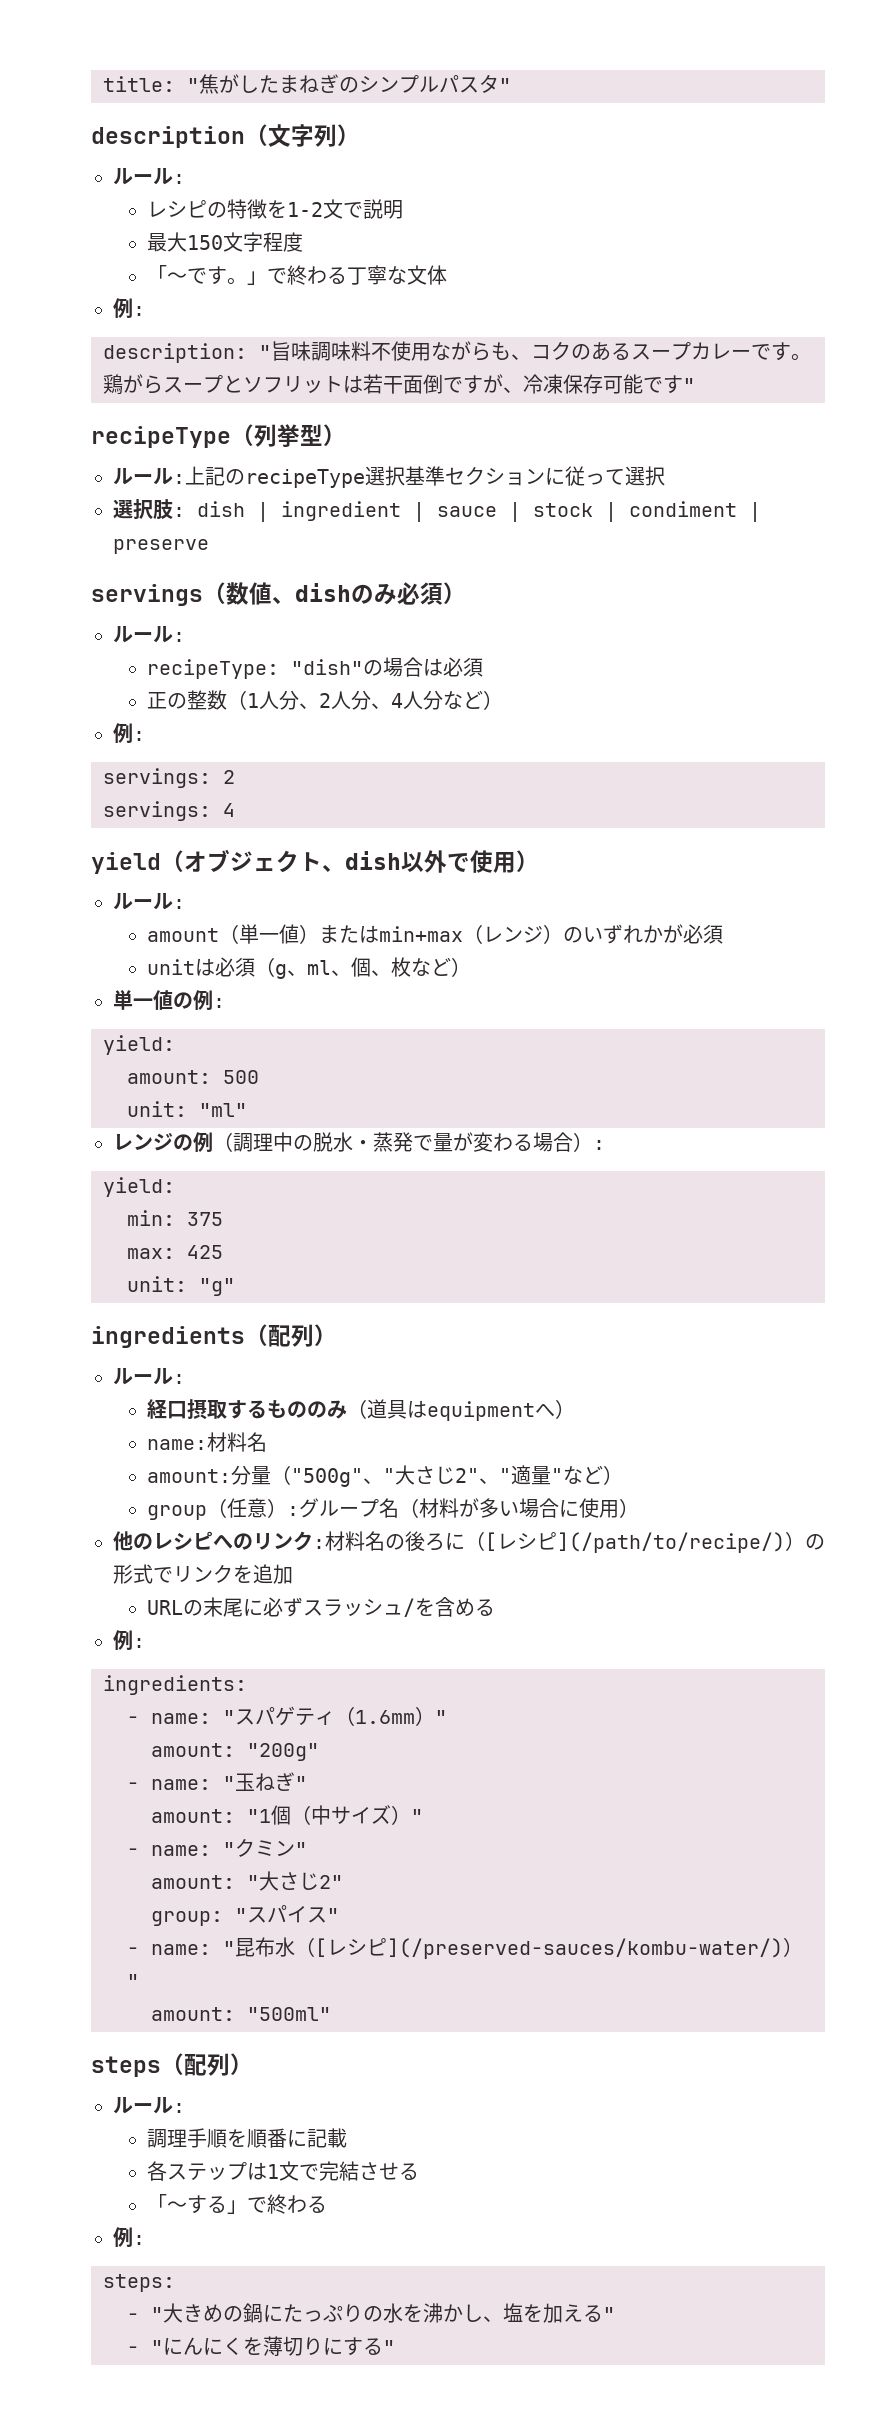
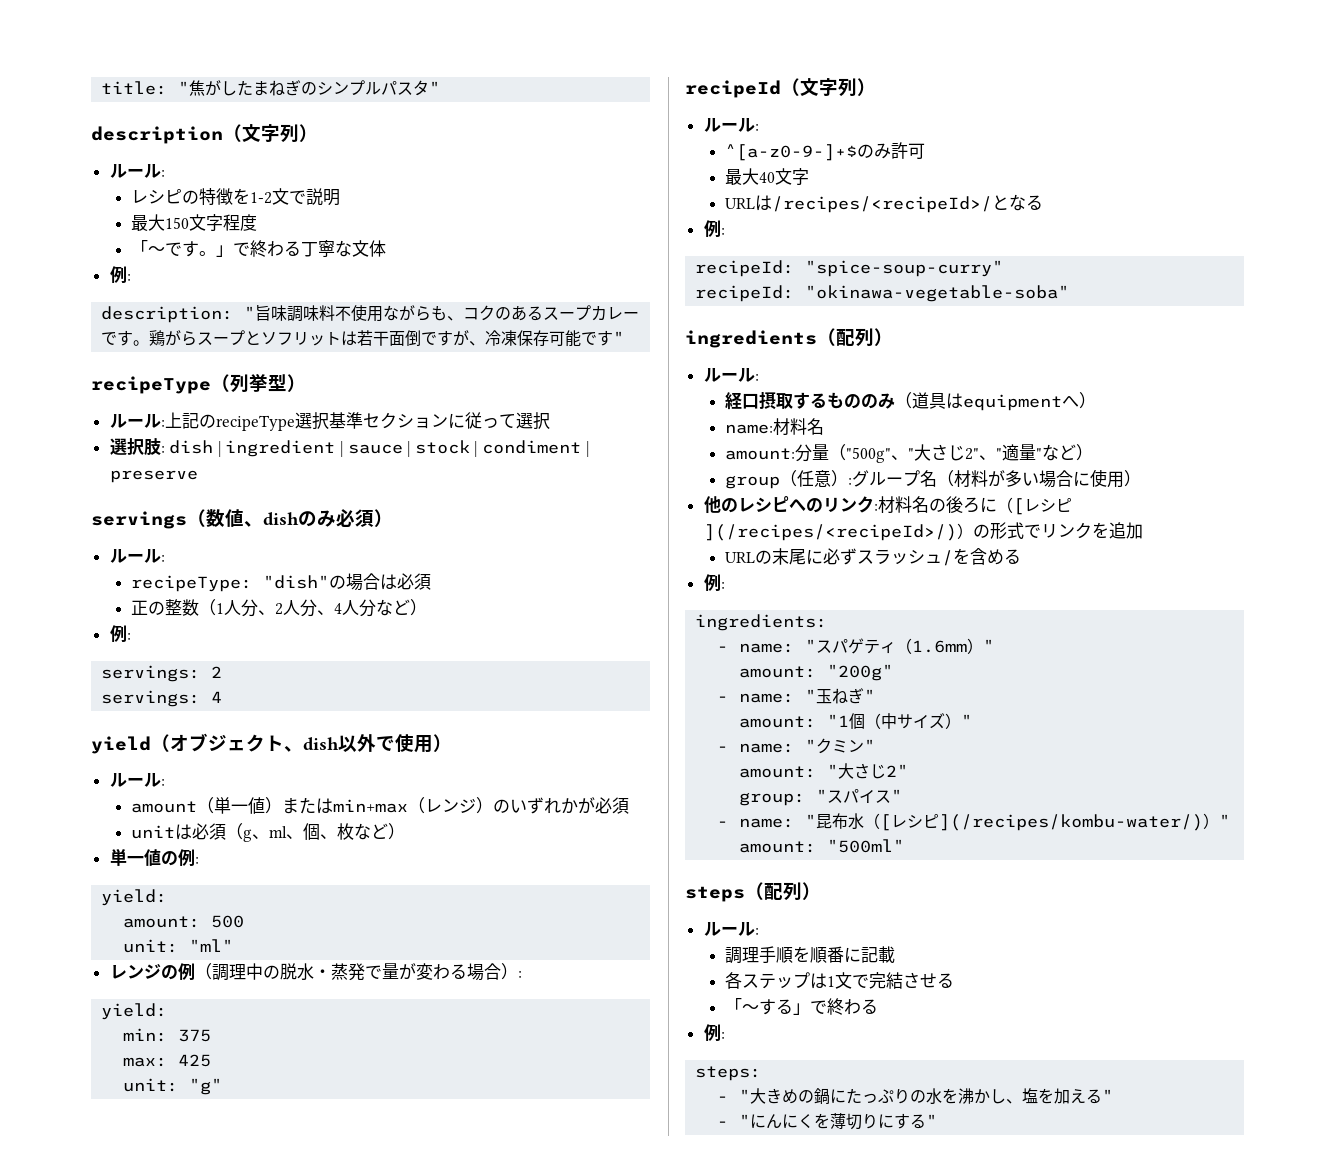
(235, 1287) none -> [685,78,876,98] [703,118,759,132] [725,142,926,161] [725,168,810,185] [725,194,1044,213] [703,220,725,237] [695,260,1004,277] [695,285,1070,302] // recipeId（文字列） // ルール: // ^[a-z0-9-]+$のみ許可 // 最大40文字 // URLは/recipes/<recipeId>/となる // 例: // recipeId: "spice-soup-curry" // recipeId: "okinawa-vegetable-soba"
[557,1532,785,1553] ](/path/to/recipe/) -> [703,524,957,541] ](/recipes/<recipeId>/)
[387,1938,783,1959] ](/preserved-sauces/kombu-water/) -> [939,814,1204,831] ](/recipes/kombu-water/)

